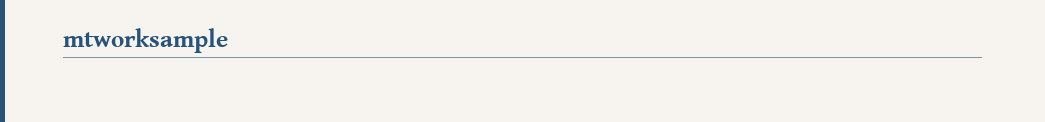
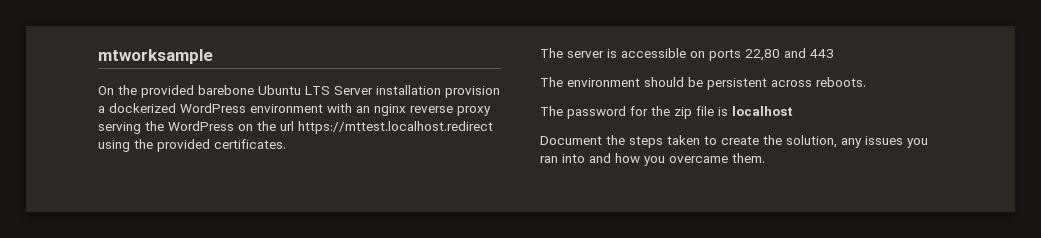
(228, 40) none -> [98,85,500,98] [98,103,491,116] [98,121,493,134] [98,139,286,152] [540,48,834,61] [540,77,866,90] [540,106,793,119] [540,135,928,148] [540,153,765,166] // On the provided barebone Ubuntu LTS Server installation provision a dockerized WordPress environment with an nginx reverse proxy serving the WordPress on the url https://mttest.localhost.redirect using the provided certificates. // The server is accessible on ports 22,80 and 443 // The environment should be persistent across reboots. // The password for the zip file is localhost // Document the steps taken to create the solution, any issues you ran into and how you overcame them.

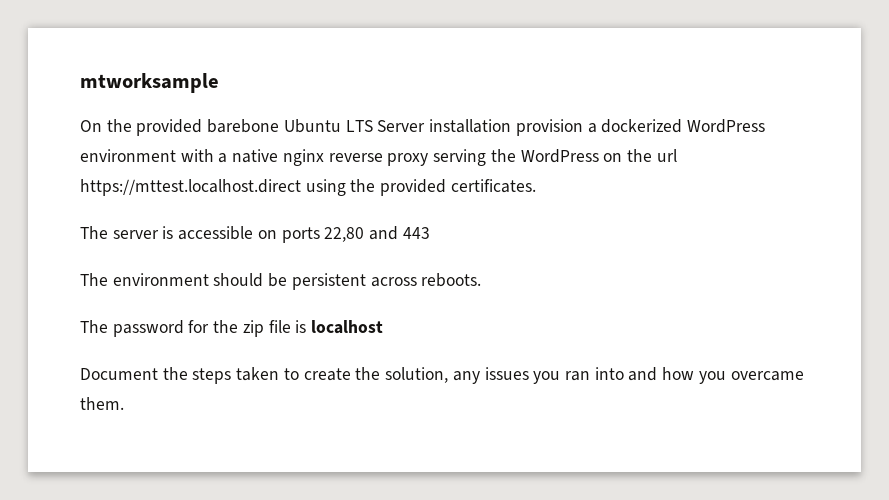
[356,106,370,113] an -> [218,149,279,163] a native
[298,121,493,134] https://mttest.localhost.redirect -> [80,179,301,196] https://mttest.localhost.direct

